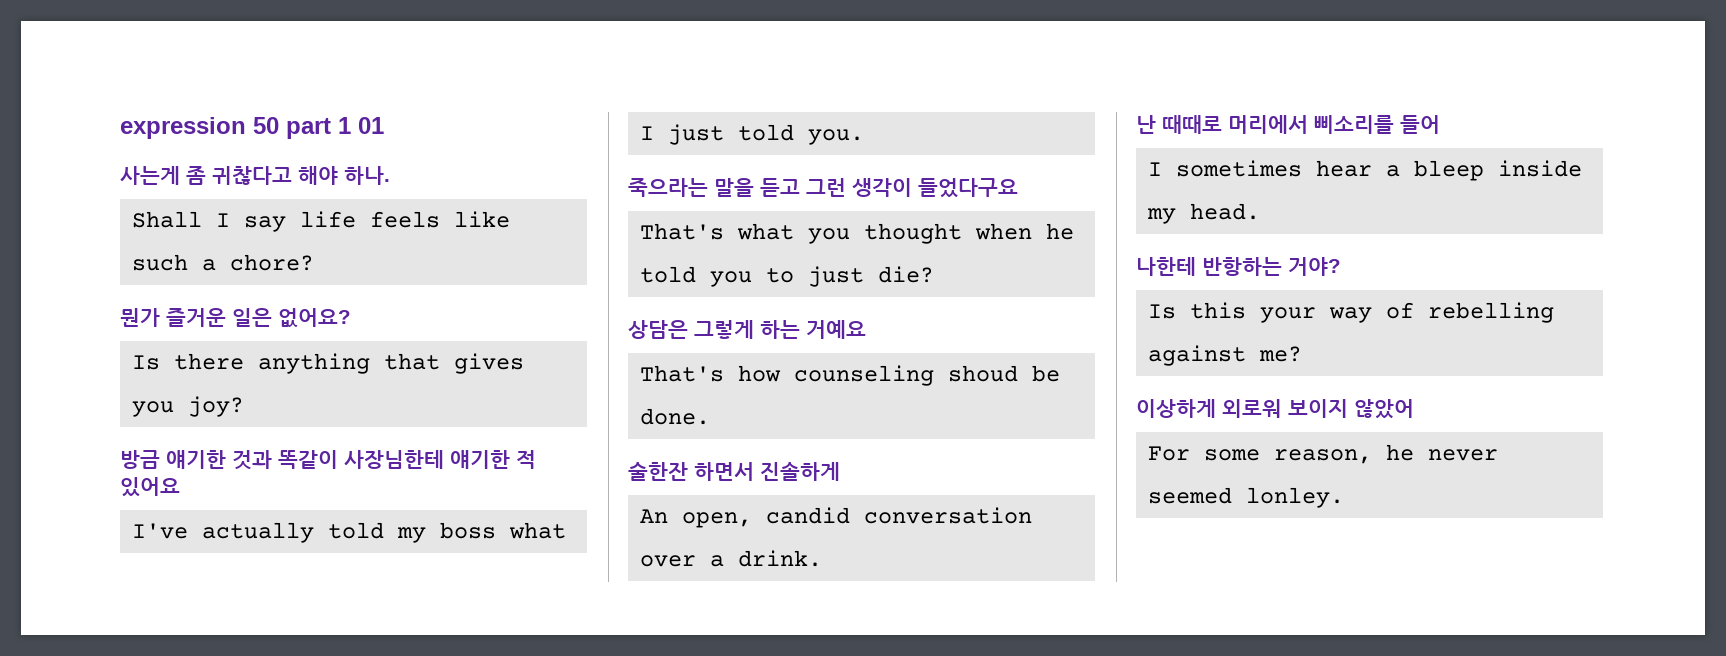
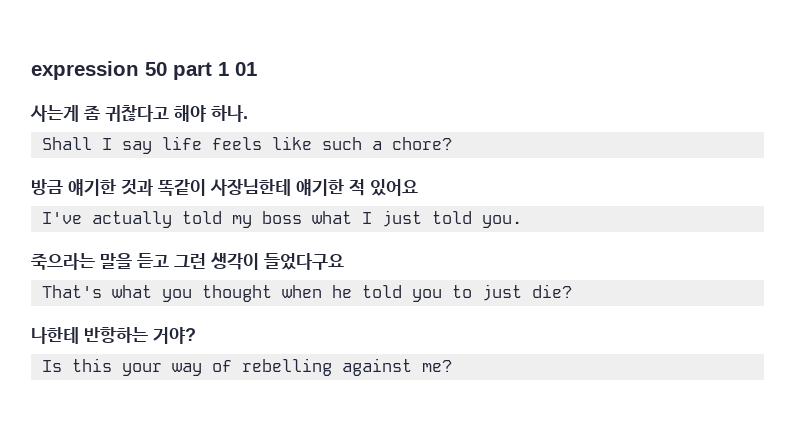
[120,308,351,328] [132,353,524,374] [132,396,244,417] // 뭔가 즐거운 일은 없어요? // Is there anything that gives you joy? -> (452, 143) none
[628,320,866,339] [640,365,1060,386] [640,408,710,425] [628,462,840,481] [640,507,1032,528] [640,550,822,567] [1136,115,1440,134] [1148,160,1582,181] [1147,203,1260,224] // 상담은 그렇게 하는 거예요 // That's how counseling shoud be done. // 술한잔 하면서 진솔하게 // An open, candid conversation over a drink. // 난 때때로 머리에서 삐소리를 들어 // I sometimes hear a bleep inside my head. -> (572, 291) none
[1136,399,1414,419] [1148,444,1498,464] [1148,487,1344,508] // 이상하게 외로워 보이지 않았어 // For some reason, he never seemed lonley. -> (452, 366) none

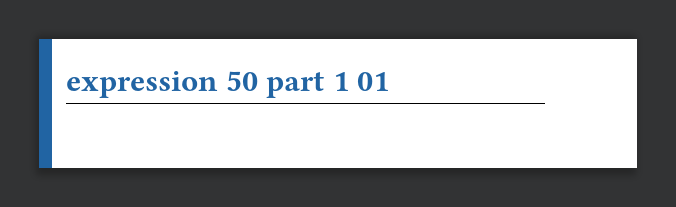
[30,105,248,122] [41,136,452,154] [31,179,418,196] [41,210,522,228] [31,252,344,270] [41,284,572,302] [31,327,196,344] [41,358,452,376] // 사는게 좀 귀찮다고 해야 하나. // Shall I say life feels like such a chore? // 방금 얘기한 것과 똑같이 사장님한테 얘기한 적 있어요 // I've actually told my boss what I just told you. // 죽으라는 말을 듣고 그런 생각이 들었다구요 // That's what you thought when he told you to just die? // 나한테 반항하는 거야? // Is this your way of rebelling against me? -> (390, 81) none

